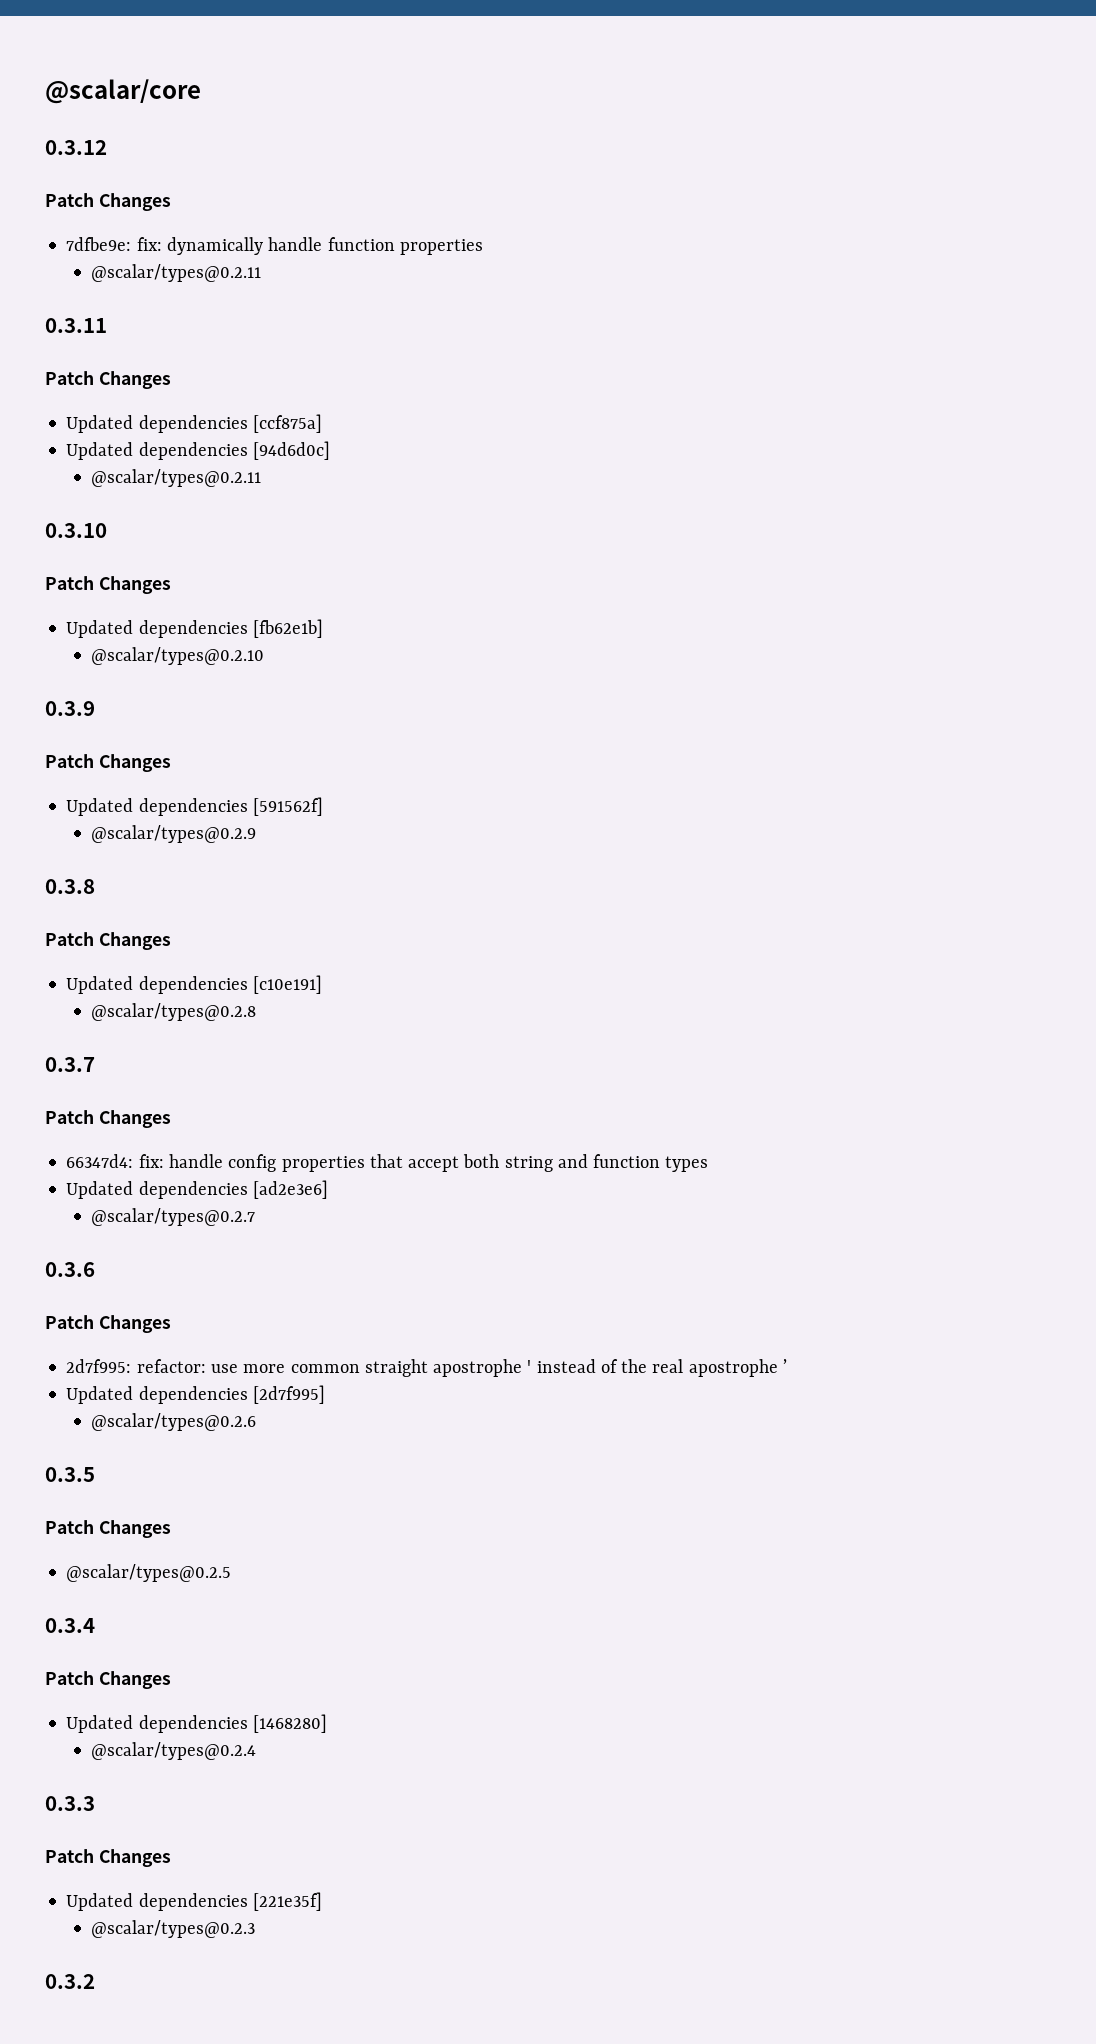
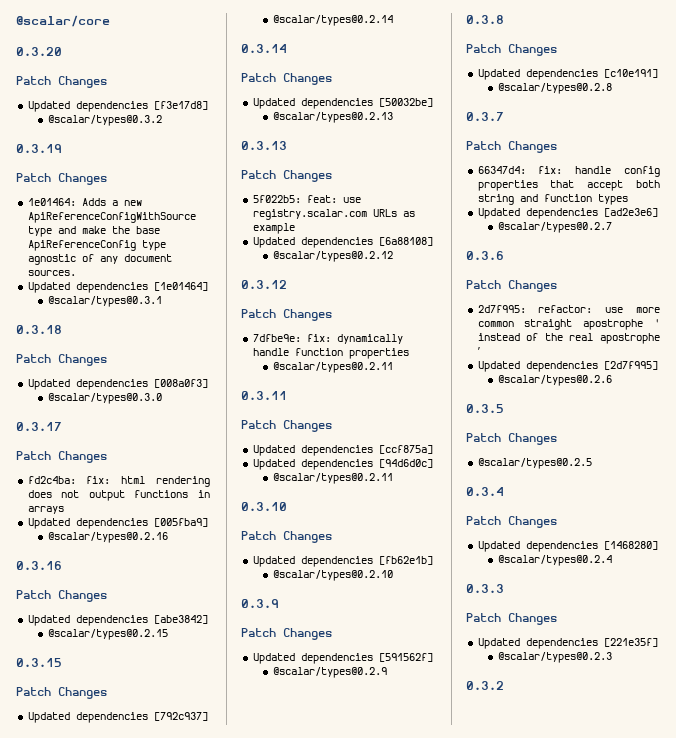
(201, 91) none -> [16,47,62,56] [16,76,107,88] [27,101,208,112] [47,115,162,126] [16,144,62,153] [16,173,107,185] [27,198,142,206] [27,212,196,223] [27,226,160,237] [27,240,166,251] [27,254,172,265] [27,270,76,276] [27,282,208,293] [47,296,162,307] [16,325,62,334] [16,354,107,366] [27,379,208,390] [47,393,162,404] [16,422,62,431] [16,451,107,463] [27,476,210,487] [27,490,210,501] [27,506,64,514] [27,518,208,529] [47,532,168,543] [16,561,62,570] [16,590,107,602] [27,615,208,626] [47,629,168,640] [16,658,62,667] [16,687,107,699] [27,712,208,723] [272,15,393,26] [241,44,287,53] [241,73,332,85] [252,98,433,109] [272,112,393,123] [241,141,287,150] [241,170,332,182] [252,195,361,203] [252,209,415,220] [252,223,295,234] [252,237,433,248] [272,251,393,262] // 0.3.20 // Patch Changes // Updated dependencies [f3e17d8] // @scalar/types@0.3.2 // 0.3.19 // Patch Changes // 1e01464: Adds a new ApiReferenceConfigWithSource type and make the base ApiReferenceConfig type agnostic of any document sources. // Updated dependencies [1e01464] // @scalar/types@0.3.1 // 0.3.18 // Patch Changes // Updated dependencies [008a0f3] // @scalar/types@0.3.0 // 0.3.17 // Patch Changes // fd2c4ba: fix: html rendering does not output functions in arrays // Updated dependencies [005fba9] // @scalar/types@0.2.16 // 0.3.16 // Patch Changes // Updated dependencies [abe3842] // @scalar/types@0.2.15 // 0.3.15 // Patch Changes // Updated dependencies [792c937] // @scalar/types@0.2.14 // 0.3.14 // Patch Changes // Updated dependencies [50032be] // @scalar/types@0.2.13 // 0.3.13 // Patch Changes // 5f022b5: feat: use registry.scalar.com URLs as example // Updated dependencies [6a88108] // @scalar/types@0.2.12

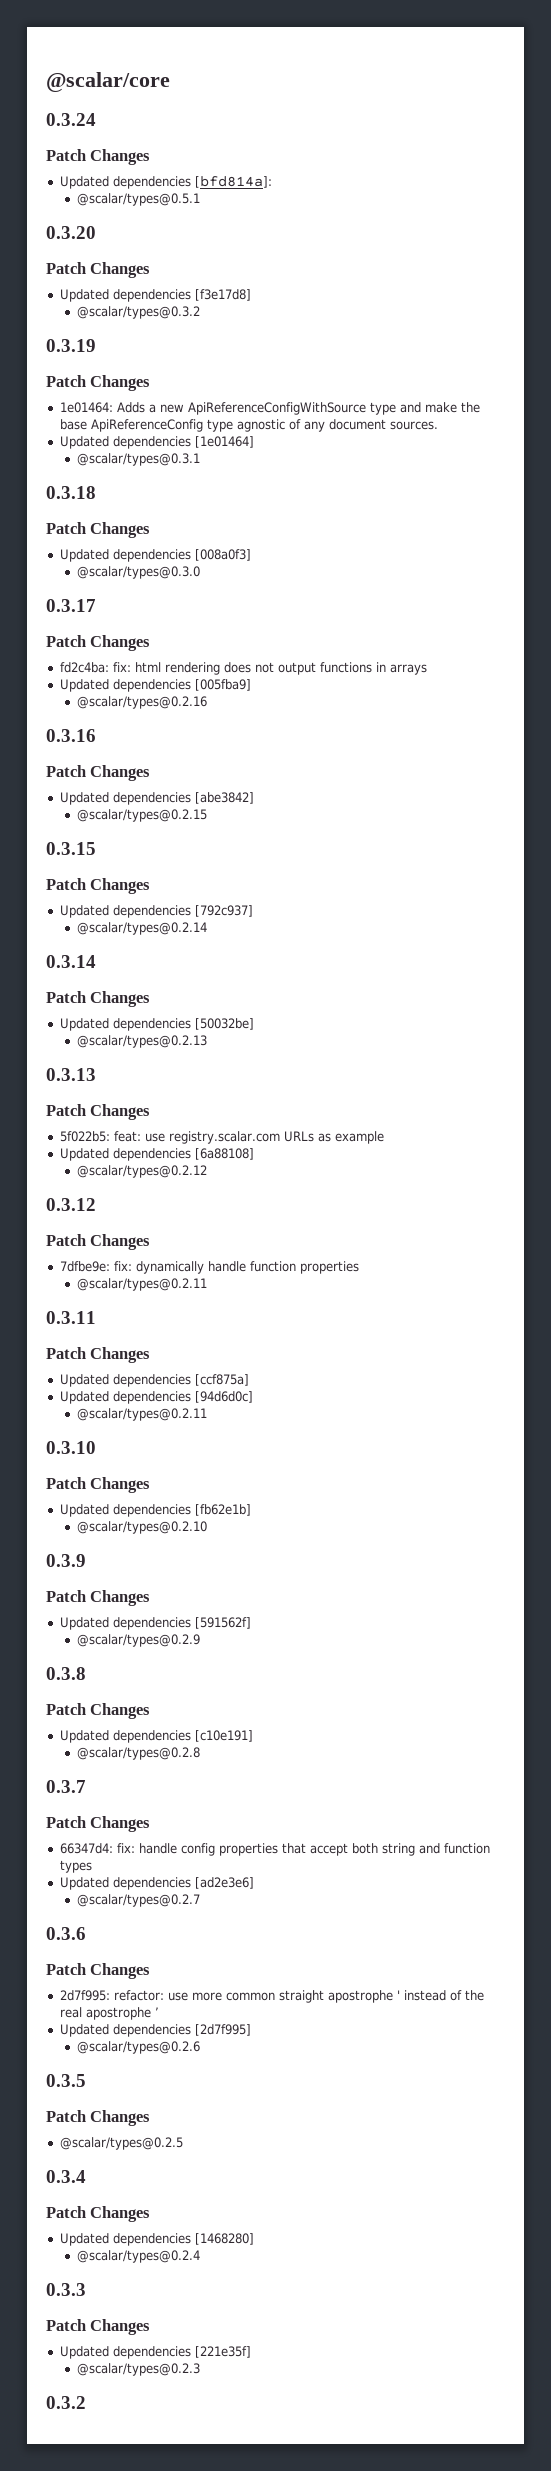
(110, 21) none -> [46,113,96,126] [46,149,151,165] [59,176,272,189] [76,193,200,206] // 0.3.24 // Patch Changes // Updated dependencies [bfd814a]: // @scalar/types@0.5.1

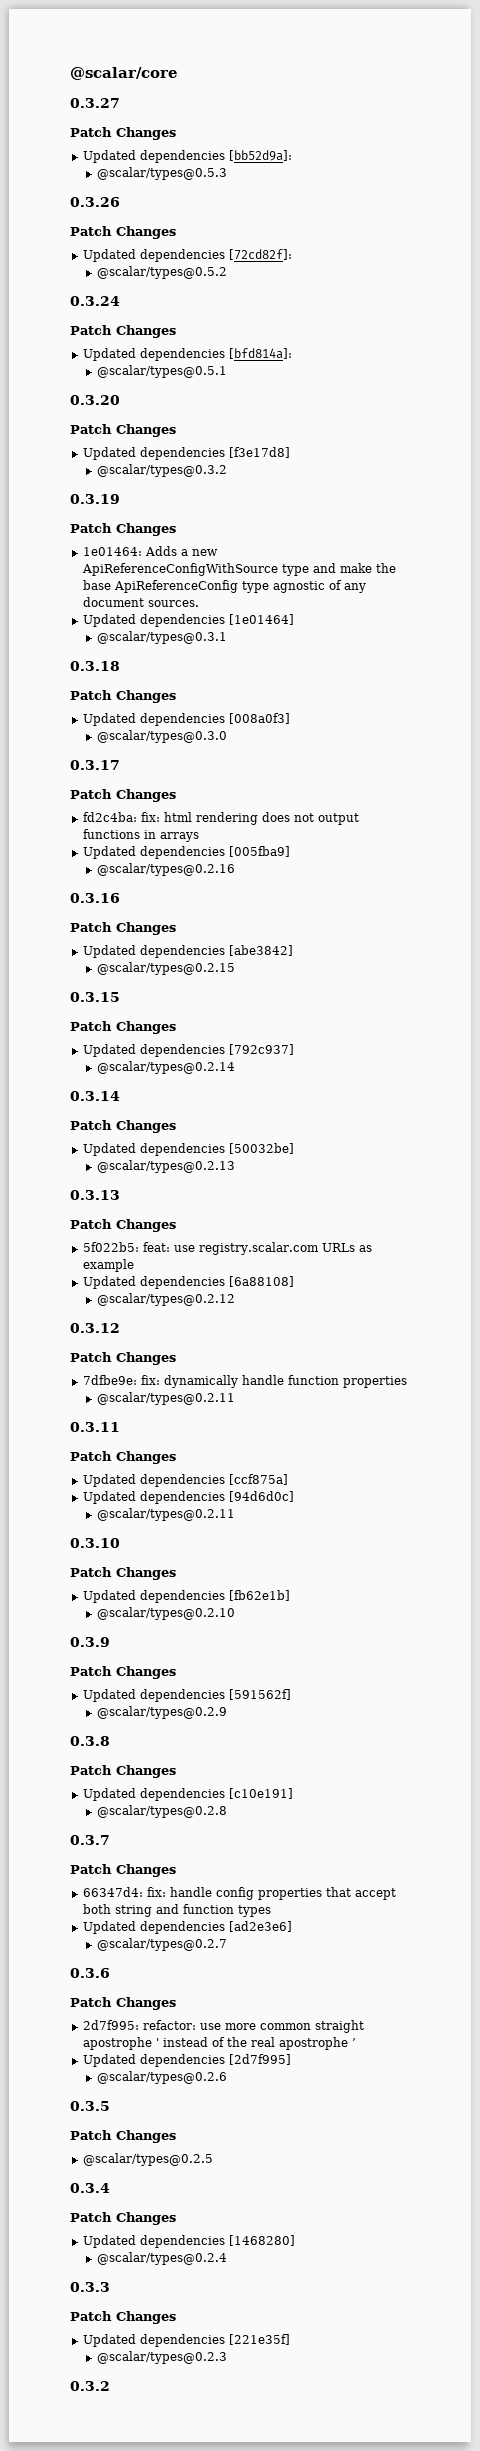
(170, 82) none -> [70,98,120,108] [70,127,176,140] [82,150,292,163] [96,167,227,180] [70,197,120,207] [70,226,176,239] [82,249,292,262] [96,266,227,279] // 0.3.27 // Patch Changes // Updated dependencies [bb52d9a]: // @scalar/types@0.5.3 // 0.3.26 // Patch Changes // Updated dependencies [72cd82f]: // @scalar/types@0.5.2

